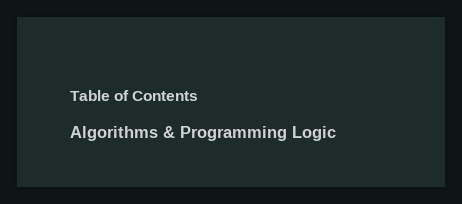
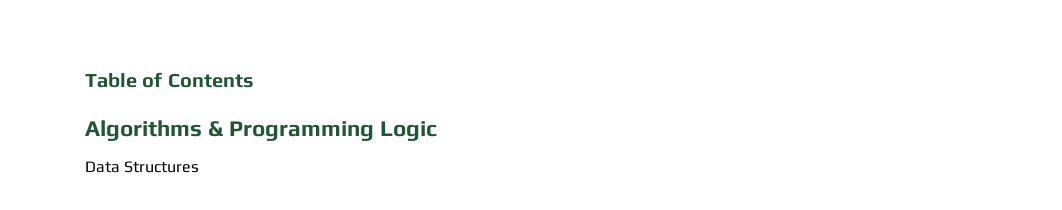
(336, 133) none -> [85,161,200,173] // Data Structures

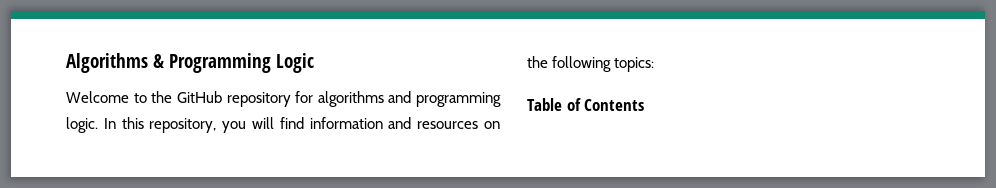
[85,72,254,88] Table of Contents // -> (66, 63) none
[85,161,200,173] Data Structures -> [66,91,501,107] [66,117,501,133] [527,56,655,72] [527,98,645,111] Welcome to the GitHub repository for algorithms and programming logic. In this repository, you will find information and resources on the following topics: // Table of Contents

